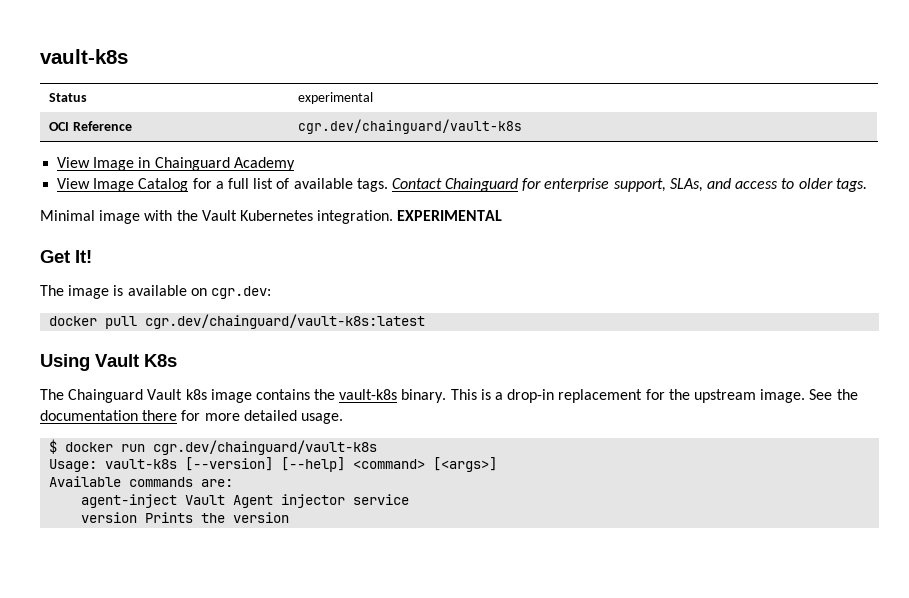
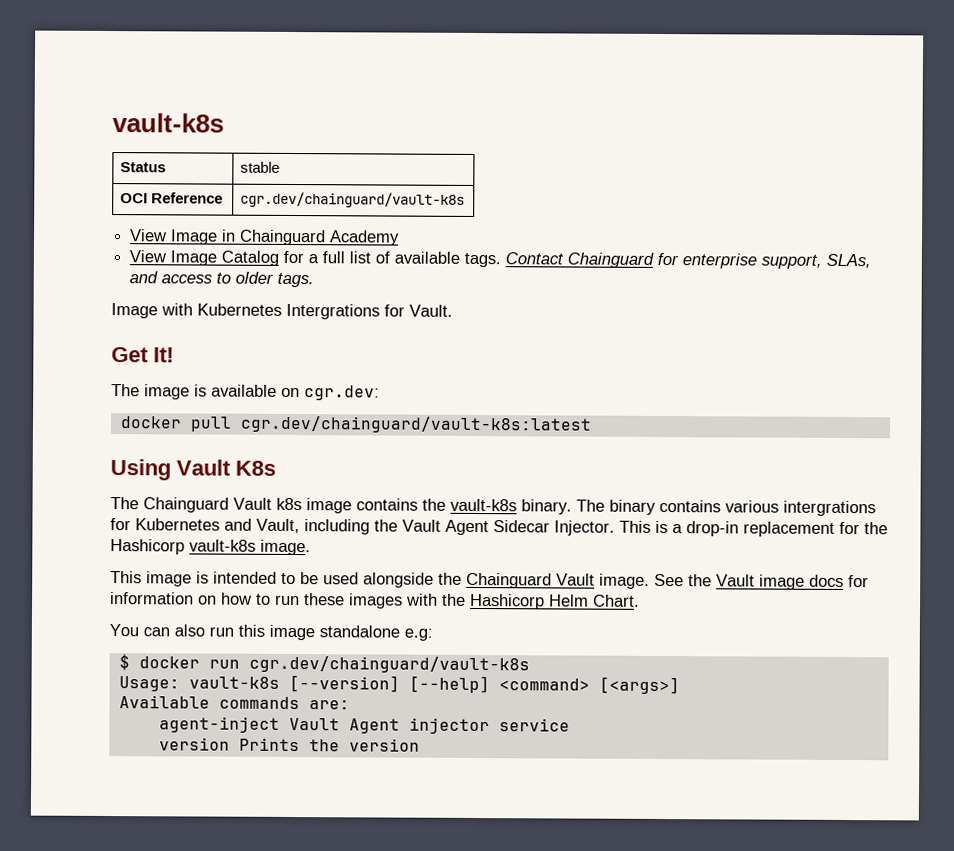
[298,92,374,104] experimental -> [240,161,281,173] stable
[40,210,503,224] Minimal image with the Vault Kubernetes integration. EXPERIMENTAL -> [111,303,453,320] Image with Kubernetes Intergrations for Vault.
(447, 396) none -> [576,499,876,517] [110,518,615,536] The binary contains various intergrations for Kubernetes and Vault, including the Vault Agent Sidecar Injector.
[693,389,858,403] [40,410,343,424] upstream image. See the documentation there for more detailed usage. -> [110,539,311,556] [110,571,869,590] [110,592,640,610] [109,624,433,641] Hashicorp vault-k8s image. // This image is intended to be used alongside the Chainguard Vault image. See the Vault image docs for information on how to run these images with the Hashicorp Helm Chart. // You can also run this image standalone e.g:

